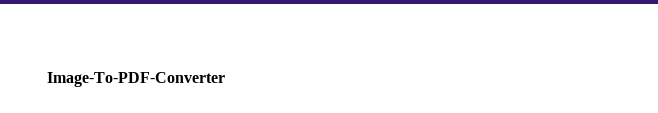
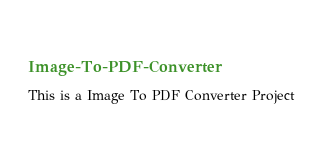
(225, 79) none -> [28,90,295,104] // This is a Image To PDF Converter Project

